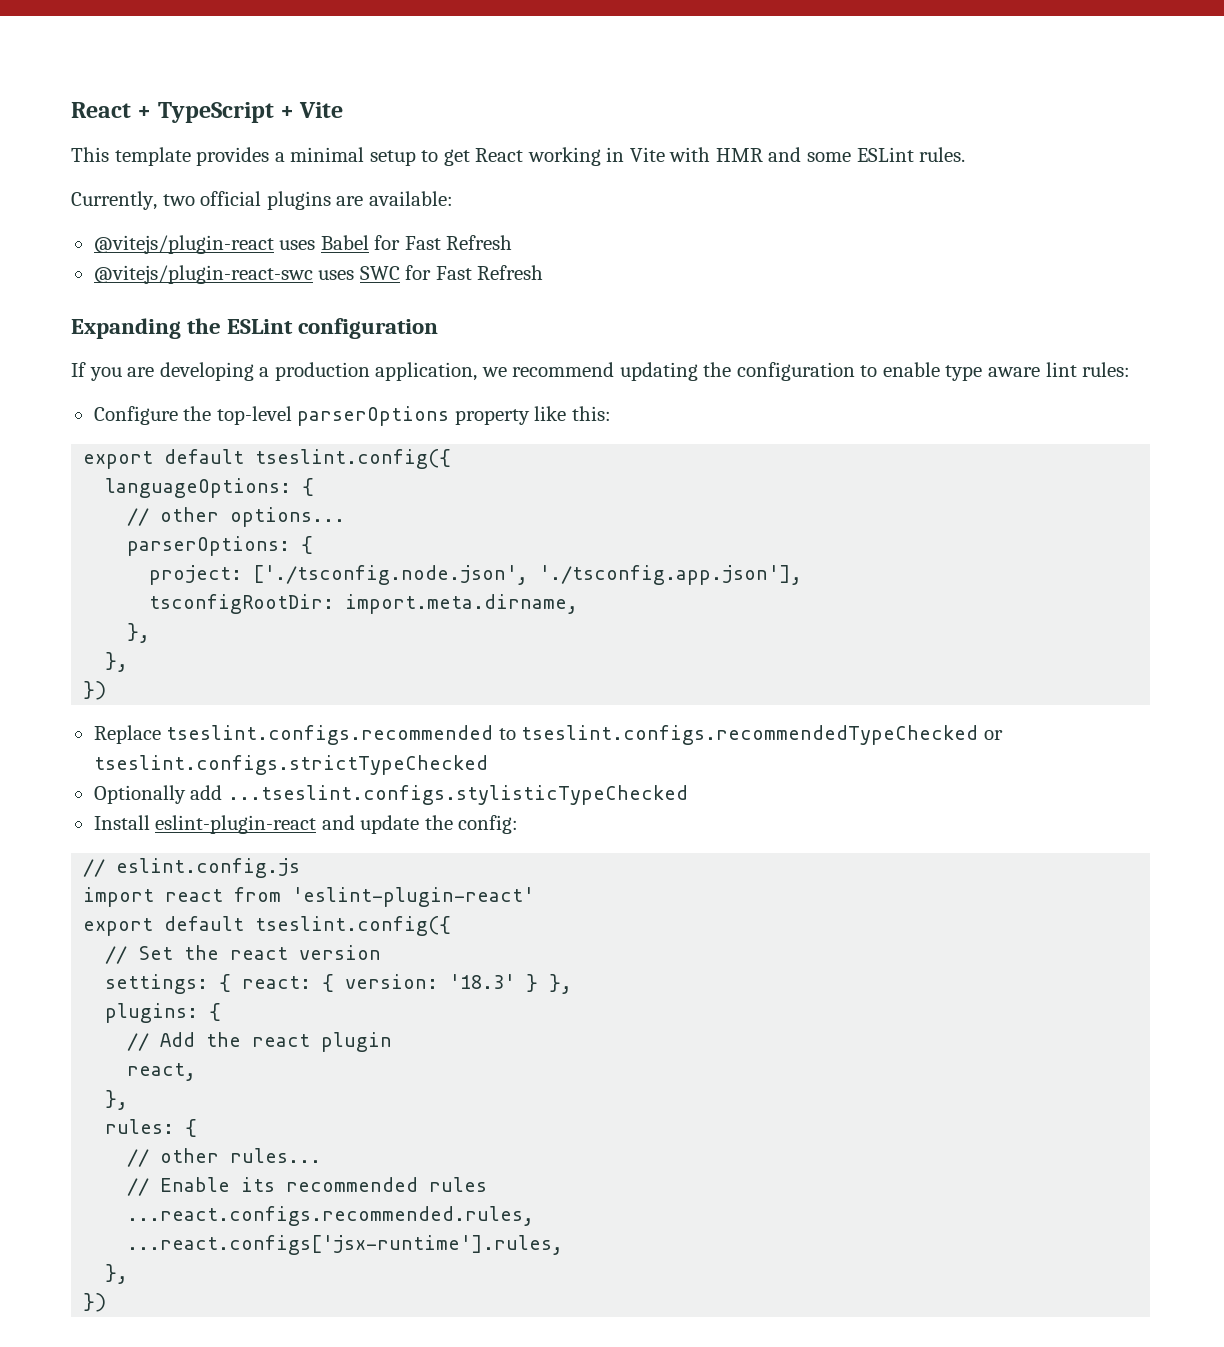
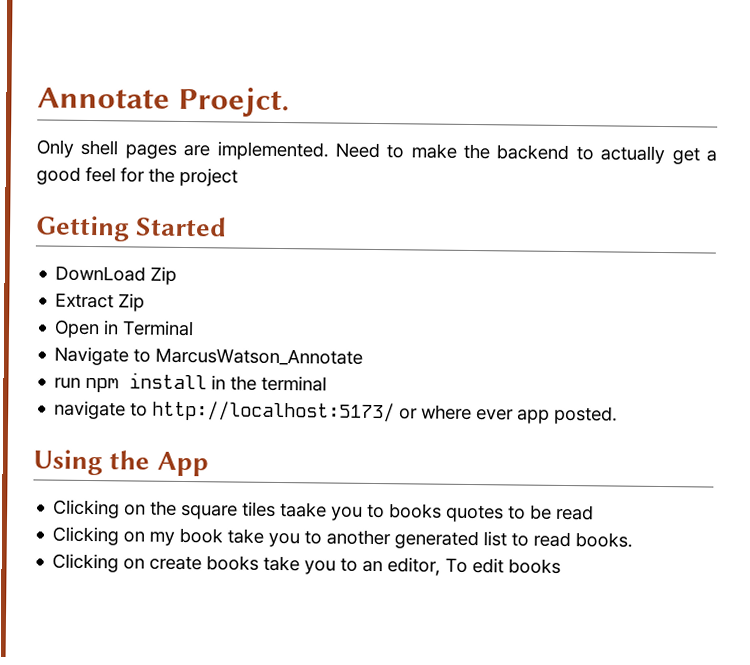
[71,102,344,123] [71,147,966,166] [71,191,453,210] [93,235,513,254] [93,265,544,284] [71,318,439,339] [71,362,1131,381] [93,406,611,426] [83,449,452,469] [105,478,315,498] [127,507,346,527] [127,536,314,556] [149,565,803,585] [149,594,579,614] [127,623,151,643] [105,652,129,672] [83,681,107,700] [93,725,1003,745] [93,755,488,775] [93,785,688,805] [93,815,519,834] [83,858,301,878] [83,887,535,907] [83,916,452,936] [105,945,382,964] [105,974,573,994] [105,1003,222,1023] [127,1032,393,1052] [127,1063,197,1081] [105,1090,129,1110] [105,1119,198,1137] [127,1148,322,1167] [127,1177,488,1196] [127,1206,535,1226] [127,1235,564,1255] [105,1264,129,1284] [83,1293,107,1312] React + TypeScript + Vite // This template provides a minimal setup to get React working in Vite with HMR and some ESLint rules. // Currently, two official plugins are available: // @vitejs/plugin-react uses Babel for Fast Refresh // @vitejs/plugin-react-swc uses SWC for Fast Refresh // Expanding the ESLint configuration // If you are developing a production application, we recommend updating the configuration to enable type aware lint rules: // Configure the top-level parserOptions property like this: // export default tseslint.config({ // languageOptions: { // // other options... // parserOptions: { // project: ['./tsconfig.node.json', './tsconfig.app.json'], // tsconfigRootDir: import.meta.dirname, // }, // }, // }) // Replace tseslint.configs.recommended to tseslint.configs.recommendedTypeChecked or tseslint.configs.strictTypeChecked // Optionally add ...tseslint.configs.stylisticTypeChecked // Install eslint-plugin-react and update the config: // // eslint.config.js // import react from 'eslint-plugin-react' // export default tseslint.config({ // // Set the react version // settings: { react: { version: '18.3' } }, // plugins: { // // Add the react plugin // react, // }, // rules: { // // other rules... // // Enable its recommended rules // ...react.configs.recommended.rules, // ...react.configs['jsx-runtime'].rules, // }, // }) -> [37,86,290,118] [36,139,717,165] [36,166,238,187] [35,215,228,242] [55,265,178,285] [55,292,146,312] [54,319,195,339] [54,346,364,366] [54,372,328,393] [54,400,619,425] [33,449,209,477] [53,499,595,523] [52,526,634,550] [52,553,562,576] Annotate Proejct. // Only shell pages are implemented. Need to make the backend to actually get a good feel for the project // Getting Started // DownLoad Zip // Extract Zip // Open in Terminal // Navigate to MarcusWatson_Annotate // run npm install in the terminal // navigate to http://localhost:5173/ or where ever app posted. // Using the App // Clicking on the square tiles taake you to books quotes to be read // Clicking on my book take you to another generated list to read books. // Clicking on create books take you to an editor, To edit books

